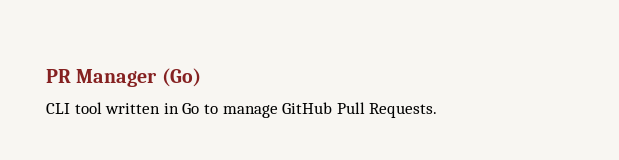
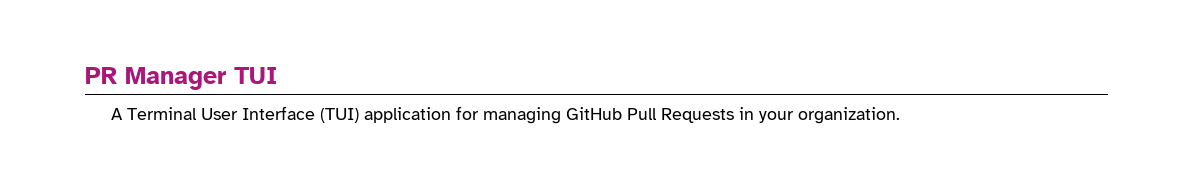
[161,68,201,87] [46,102,438,118] (Go) // CLI tool written in Go to manage GitHub Pull Requests. -> [234,67,277,84] [111,106,901,124] TUI // A Terminal User Interface (TUI) application for managing GitHub Pull Requests in your organization.

